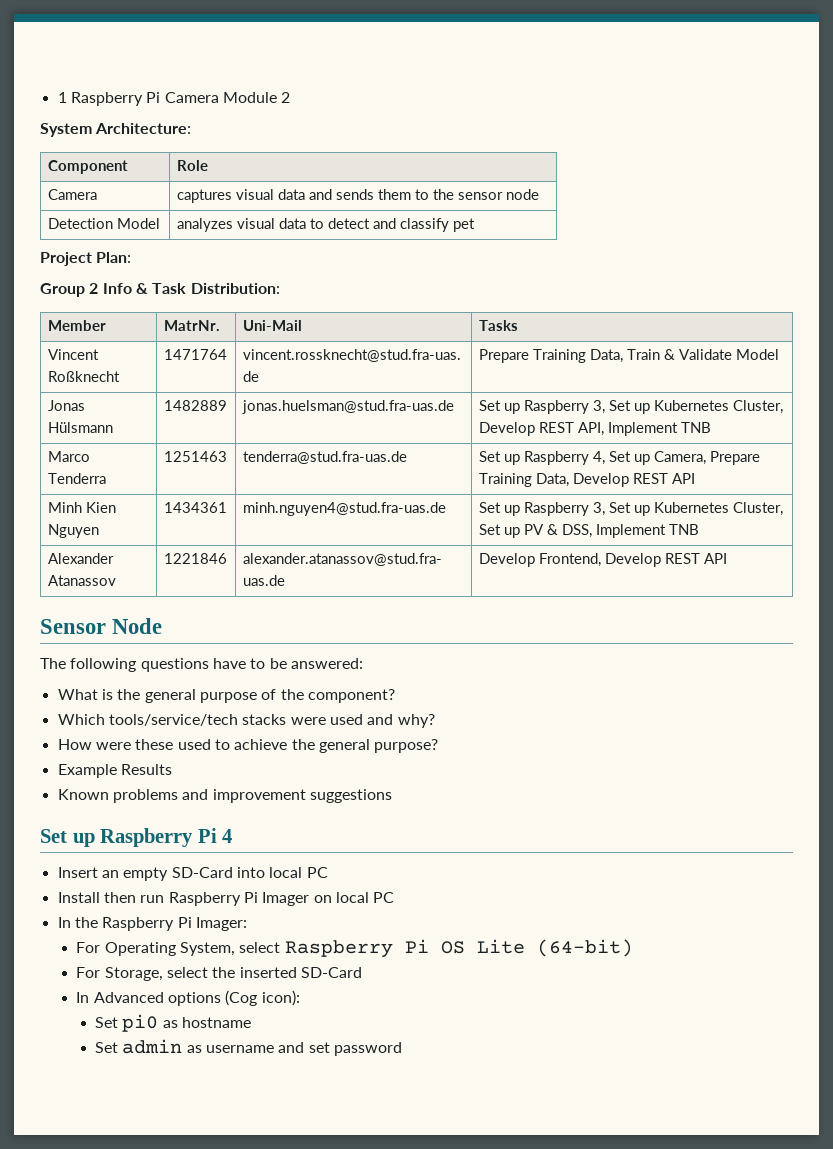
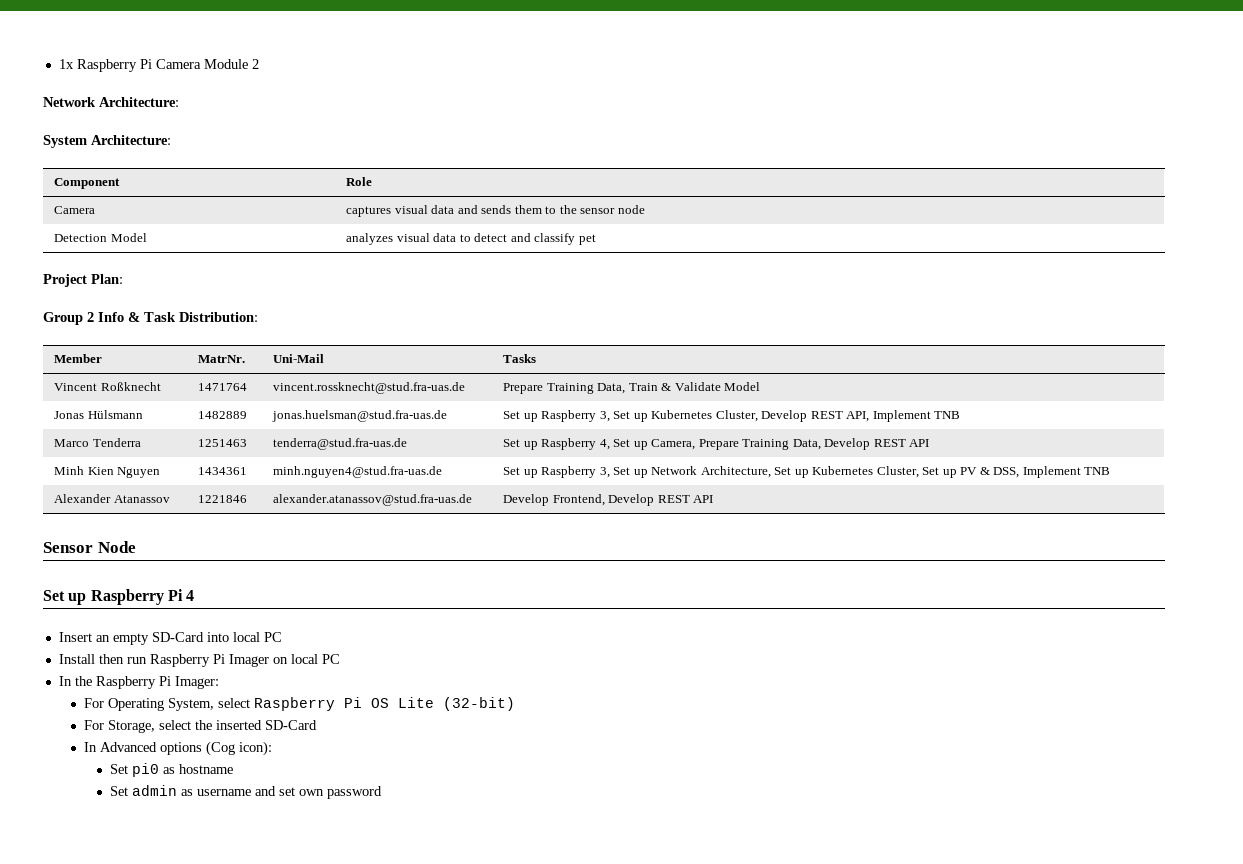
[57,92,67,103] 1 -> [58,59,74,69] 1x
(291, 97) none -> [43,97,179,107] // Network Architecture:
(650, 510) none -> [651,466,809,478] Network Architecture, Set up
[40,658,363,672] [57,689,395,703] [57,714,435,728] [57,739,439,753] [57,764,172,778] [57,789,392,803] // The following questions have to be answered: // What is the general purpose of the component? // Which tools/service/tech stacks were used and why? // How were these used to achieve the general purpose? // Example Results // Known problems and improvement suggestions -> (136, 547) none
[536,939,633,957] (64-bit) -> [443,697,516,711] (32-bit)
(330, 1047) none -> [298,789,324,796] own

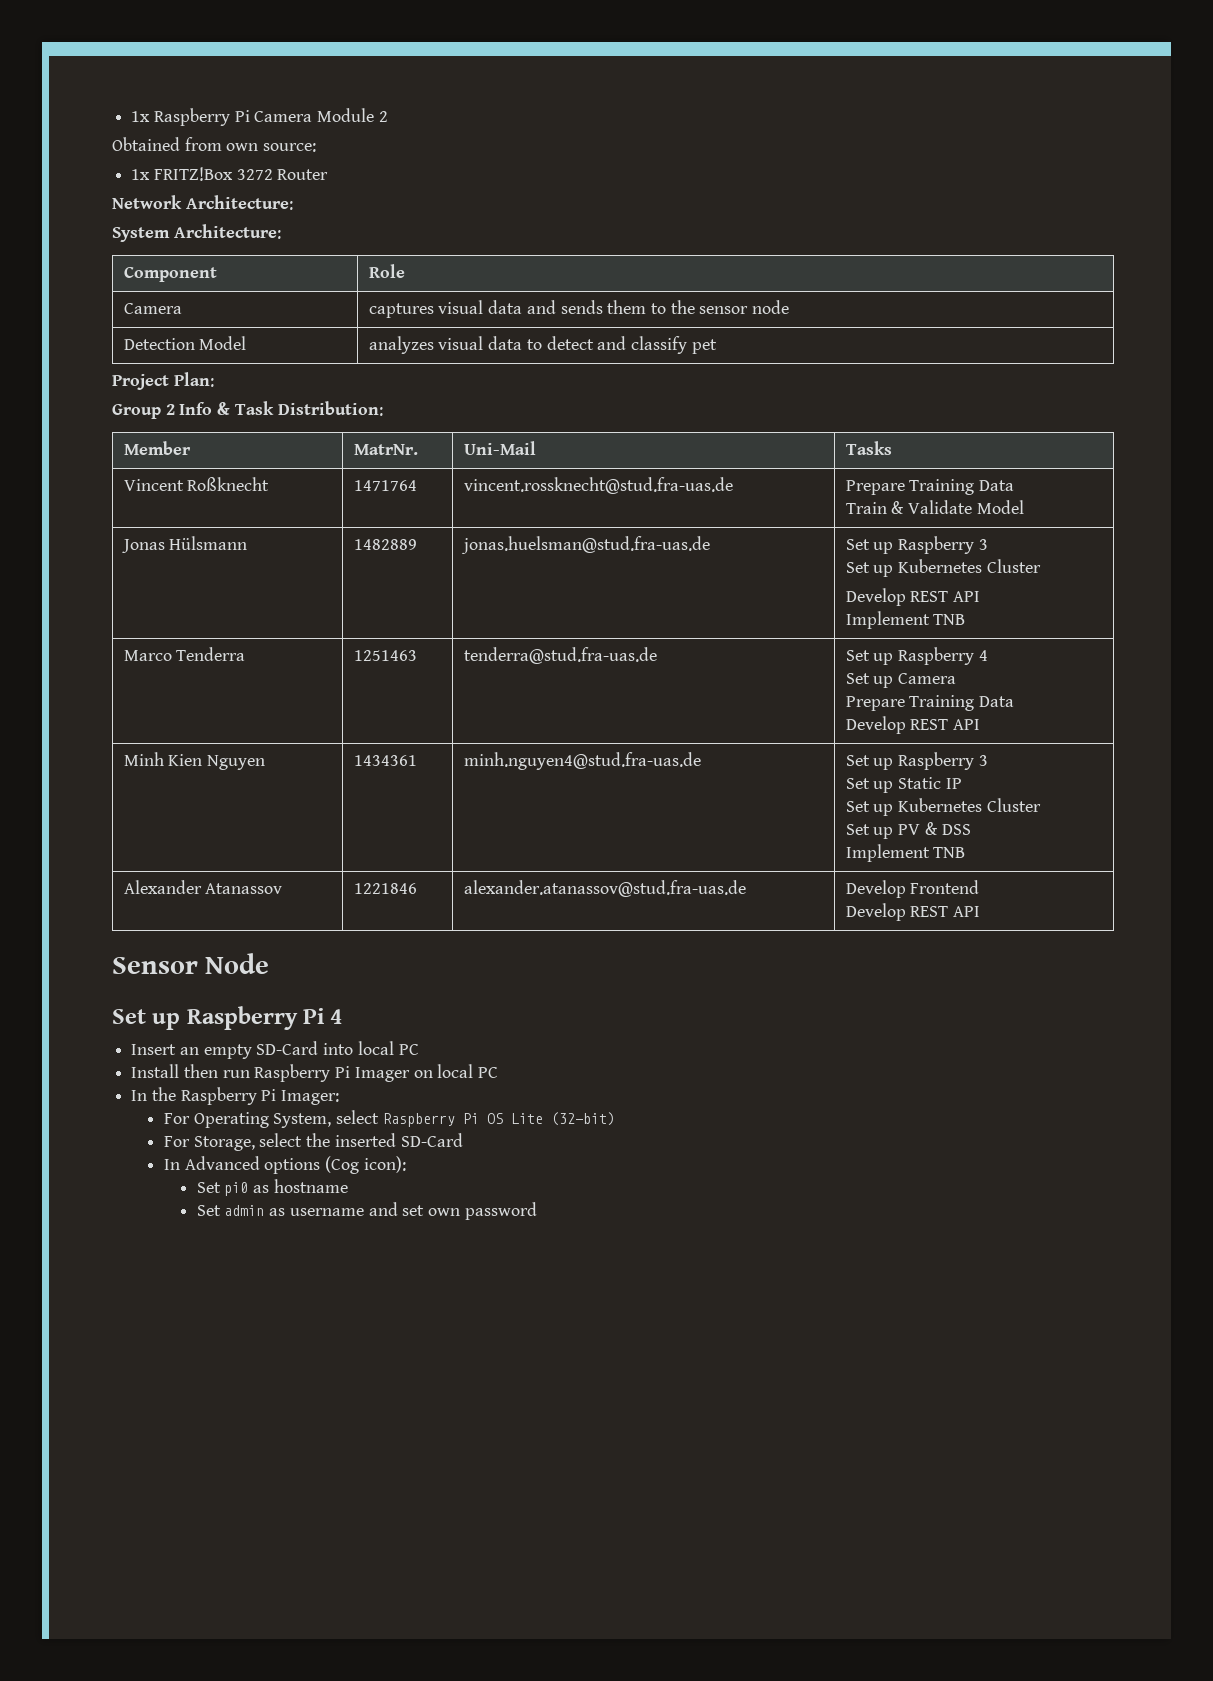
(259, 64) none -> [112,137,317,152] [131,167,329,181] // Obtained from own source: // 1x FRITZ!Box 3272 Router
[597,383,626,394] Data, -> [979,480,1015,491] Data //
[599,410,870,422] 3, Set up Kubernetes Cluster, Develop REST API, -> [978,539,988,550] [845,559,1041,577] [845,588,981,606] 3 // Set up Kubernetes Cluster // Develop REST API //
[599,439,821,450] 4, Set up Camera, Prepare Training Data, -> [978,650,988,661] [845,673,957,688] [845,695,1015,711] 4 // Set up Camera // Prepare Training Data //
[599,466,919,478] 3, Set up Network Architecture, Set up Kubernetes Cluster, -> [978,755,988,766] [845,777,962,793] [845,798,1041,816] 3 // Set up Static IP // Set up Kubernetes Cluster //
[993,467,1020,478] DSS, -> [941,824,971,835] DSS //
[552,494,605,506] Frontend, -> [910,880,980,894] Frontend //

